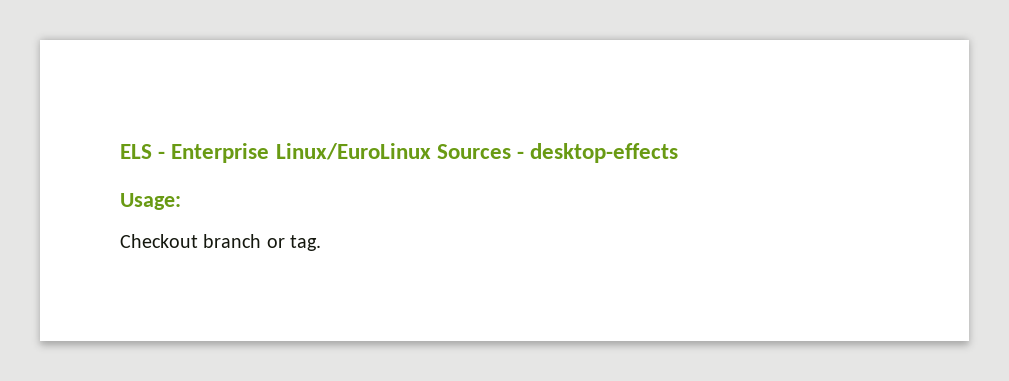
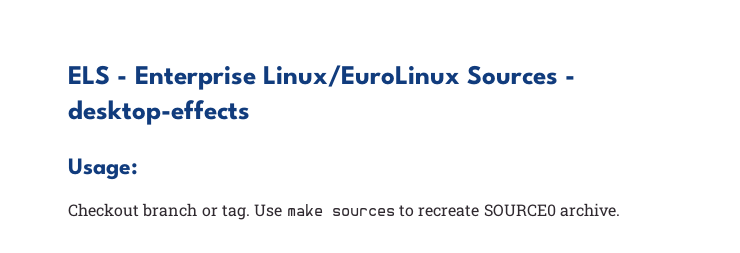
(322, 243) none -> [254,203,620,217] Use make sources to recreate SOURCE0 archive.

